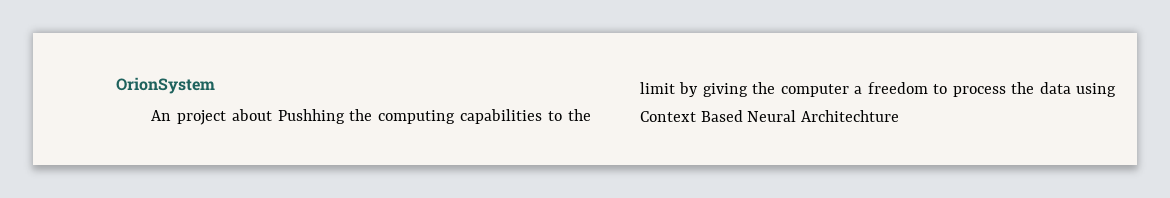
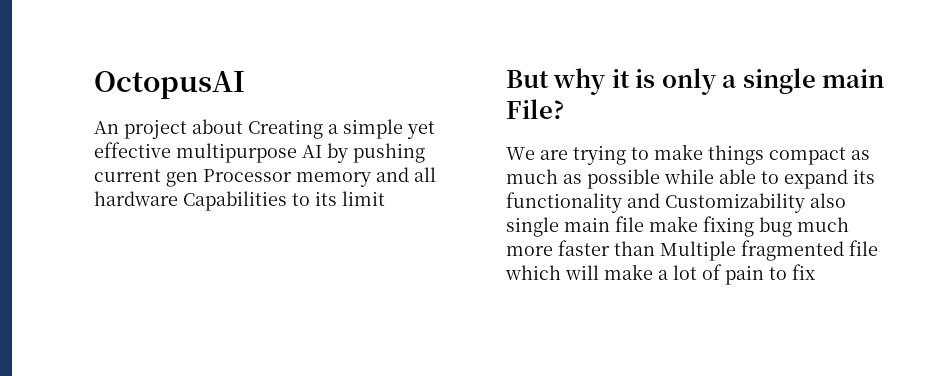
[116,77,215,94] OrionSystem -> [94,71,245,99] OctopusAI
[277,109,591,124] [640,82,1116,97] [640,110,900,122] Pushhing the computing capabilities to the limit by giving the computer a freedom to process the data using Context Based Neural Architechture -> [248,119,435,139] [94,142,425,163] [94,167,436,187] [94,191,385,211] [506,68,885,95] [506,99,564,119] [506,144,870,165] [506,169,875,189] [506,192,846,213] [506,216,849,237] [506,240,878,261] [505,264,815,285] Creating a simple yet effective multipurpose AI by pushing current gen Processor memory and all hardware Capabilities to its limit // But why it is only a single main File? // We are trying to make things compact as much as possible while able to expand its functionality and Customizability also single main file make fixing bug much more faster than Multiple fragmented file which will make a lot of pain to fix

